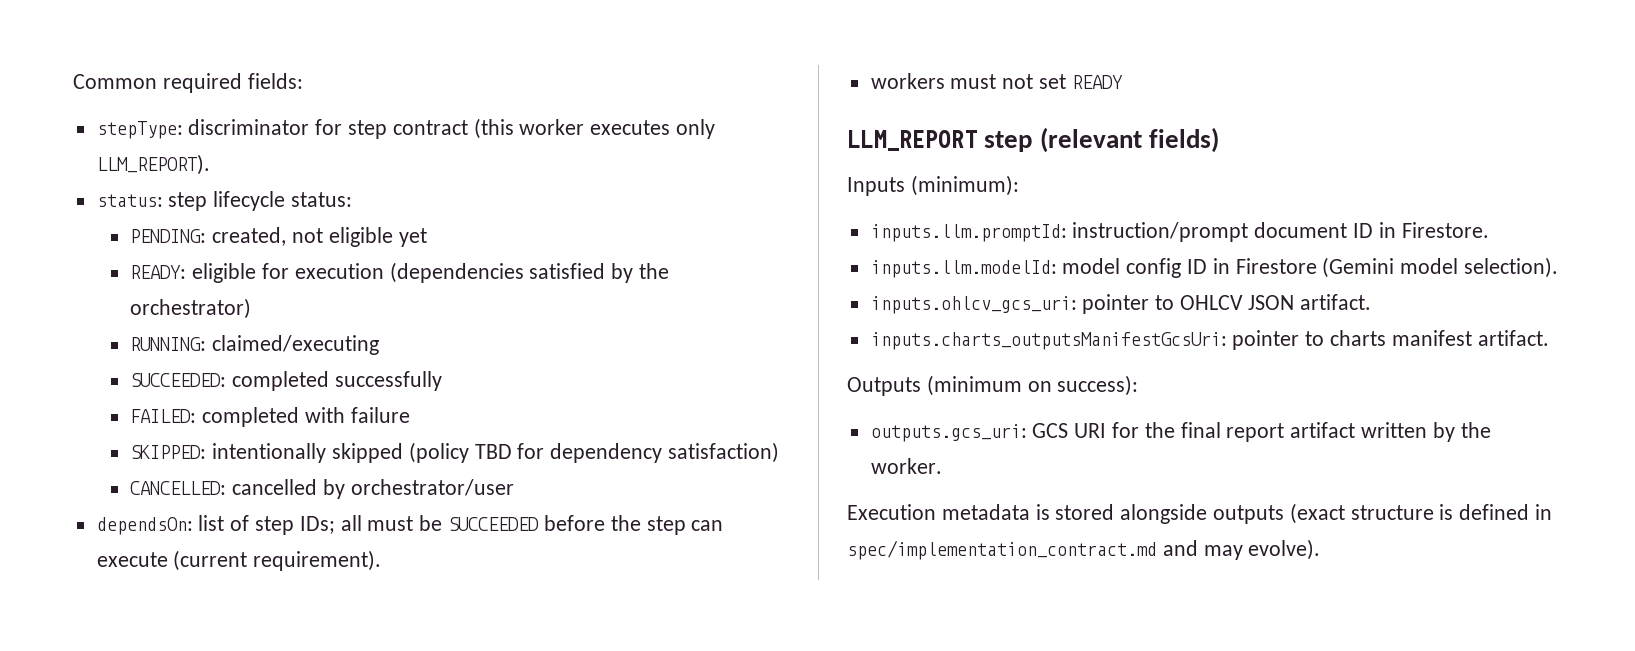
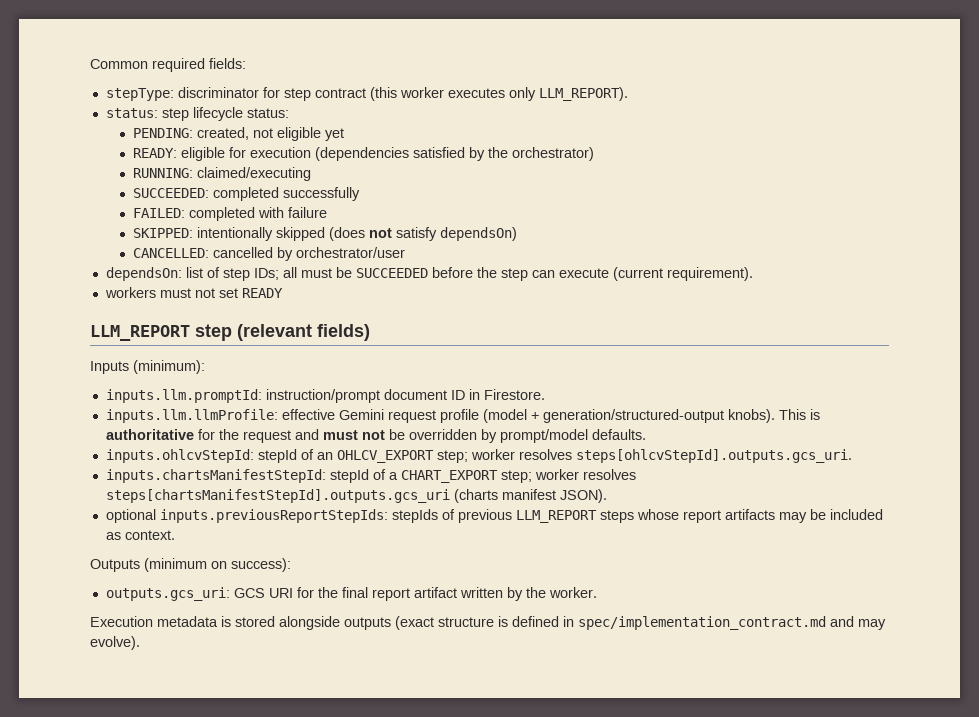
[408,442,780,463] (policy TBD for dependency satisfaction) -> [328,227,517,241] (does not satisfy dependsOn)
[870,257,1559,278] [870,294,1371,314] [870,330,1549,350] inputs.llm.modelId: model config ID in Firestore (Gemini model selection). // inputs.ohlcv_gcs_uri: pointer to OHLCV JSON artifact. // inputs.charts_outputsManifestGcsUri: pointer to charts manifest artifact. -> [105,409,820,423] [105,429,646,443] [105,449,852,463] [105,469,636,483] [105,489,607,503] [105,509,883,523] [105,530,175,540] inputs.llm.llmProfile: effective Gemini request profile (model + generation/structured-output knobs). This is authoritative for the request and must not be overridden by prompt/model defaults. // inputs.ohlcvStepId: stepId of an OHLCV_EXPORT step; worker resolves steps[ohlcvStepId].outputs.gcs_uri. // inputs.chartsManifestStepId: stepId of a CHART_EXPORT step; worker resolves steps[chartsManifestStepId].outputs.gcs_uri (charts manifest JSON). // optional inputs.previousReportStepIds: stepIds of previous LLM_REPORT steps whose report artifacts may be included as context.

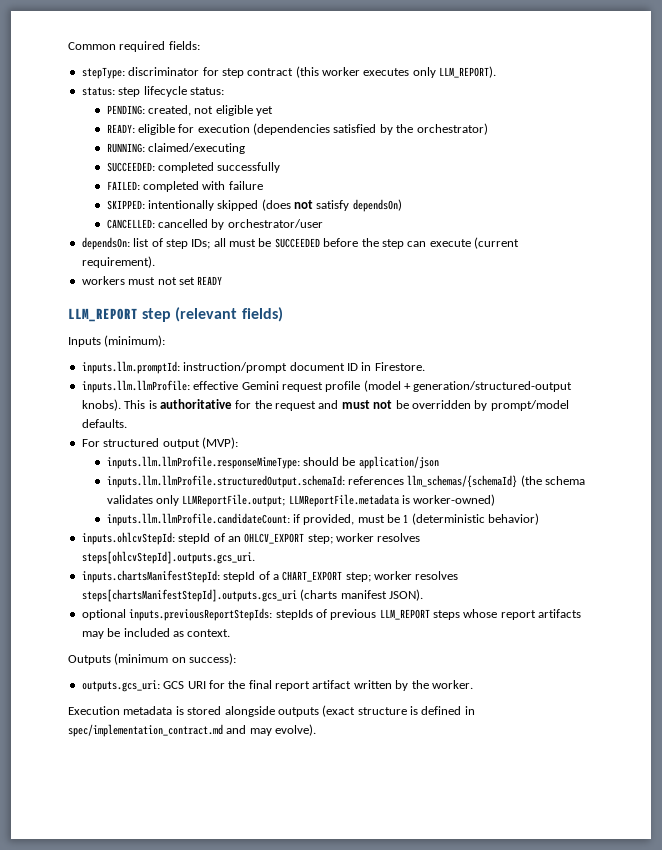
(646, 434) none -> [81,437,238,449] [106,456,439,469] [106,475,586,488] [106,494,496,507] [106,513,540,526] // For structured output (MVP): // inputs.llm.llmProfile.responseMimeType: should be application/json // inputs.llm.llmProfile.structuredOutput.schemaId: references llm_schemas/{schemaId} (the schema validates only LLMReportFile.output; LLMReportFile.metadata is worker-owned) // inputs.llm.llmProfile.candidateCount: if provided, must be 1 (deterministic behavior)

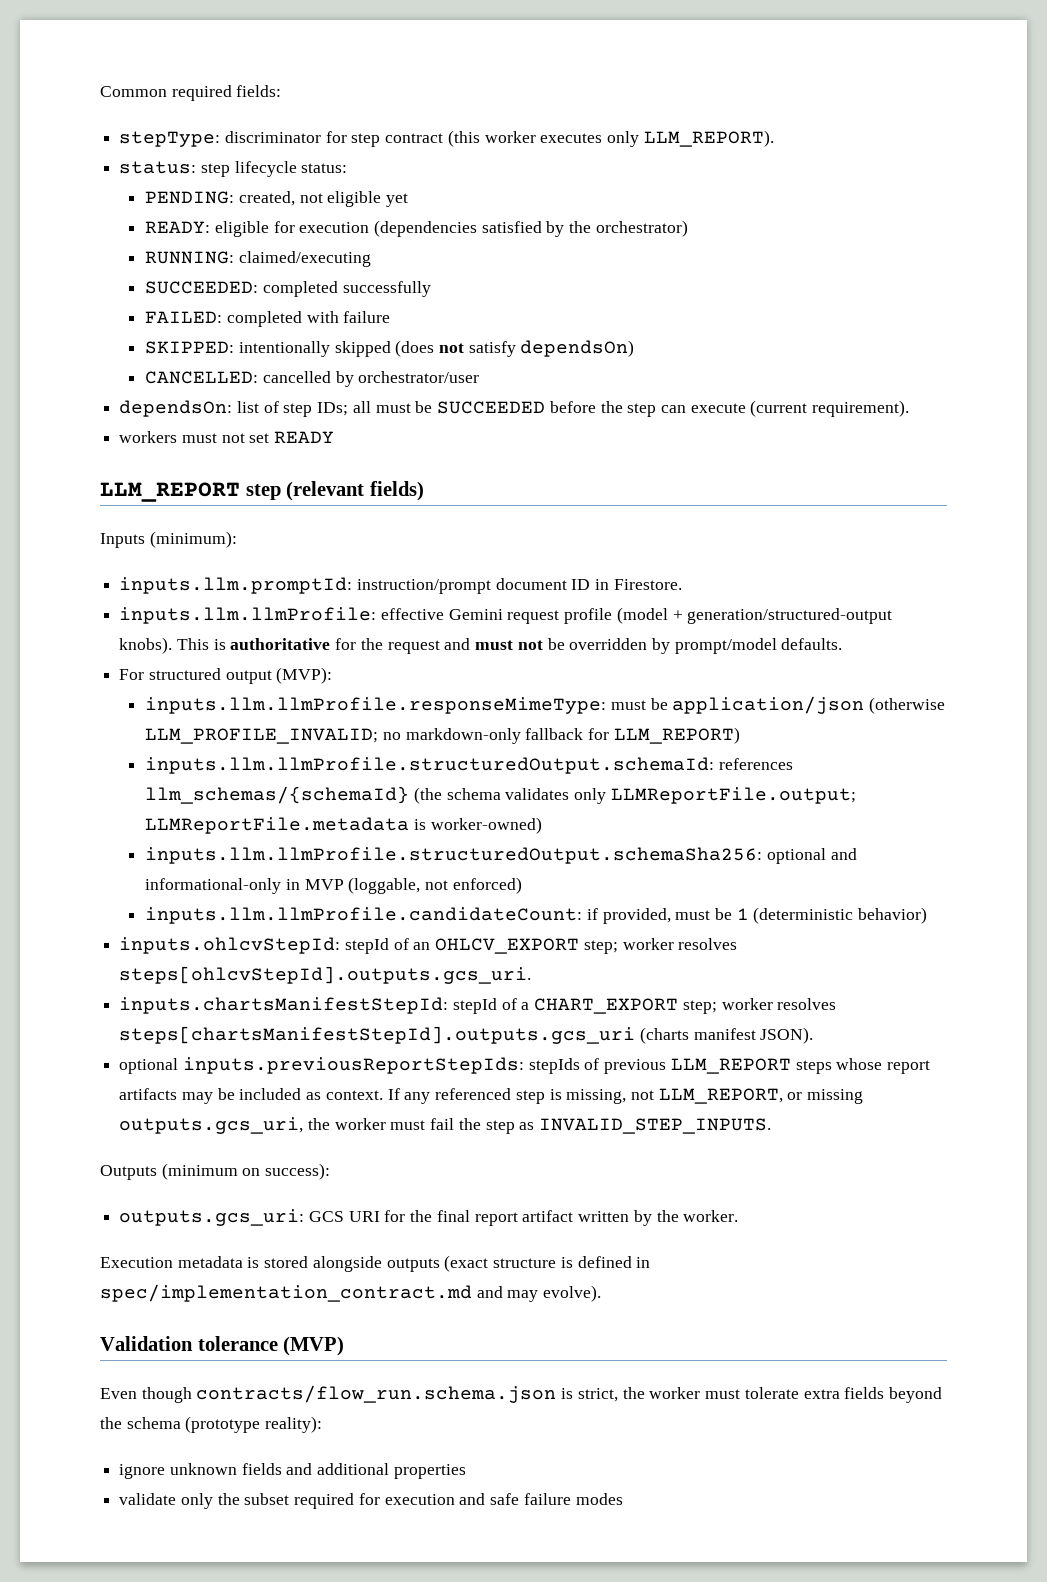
[302,457,339,466] should -> [610,700,646,710] must
(439, 462) none -> [869,697,946,714] [145,727,740,744] (otherwise LLM_PROFILE_INVALID; no markdown-only fallback for LLM_REPORT)
(496, 500) none -> [145,847,857,864] [145,877,522,894] // inputs.llm.llmProfile.structuredOutput.schemaSha256: optional and informational-only in MVP (loggable, not enforced)
(231, 633) none -> [387,1088,864,1104] [119,1117,772,1134] If any referenced step is missing, not LLM_REPORT, or missing outputs.gcs_uri, the worker must fail the step as INVALID_STEP_INPUTS.
(317, 730) none -> [100,1336,345,1356] [100,1385,942,1403] [100,1416,323,1433] [119,1463,466,1479] [119,1493,623,1509] // Validation tolerance (MVP) // Even though contracts/flow_run.schema.json is strict, the worker must tolerate extra fields beyond the schema (prototype reality): // ignore unknown fields and additional properties // validate only the subset required for execution and safe failure modes

